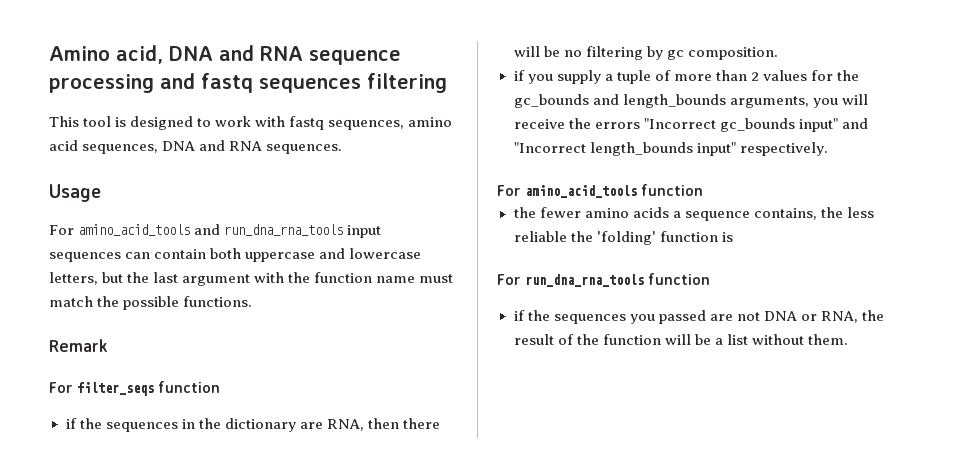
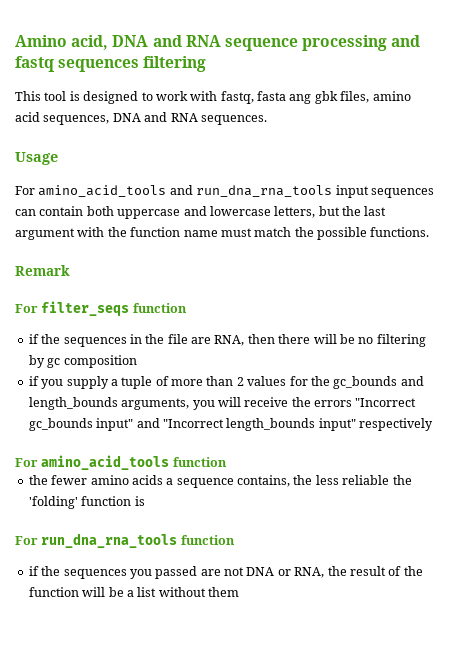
[289,116,405,130] fastq sequences, -> [220,91,370,104] fastq, fasta ang gbk files,
[224,418,296,432] dictionary -> [167,334,188,344] file
[687,47,778,60] composition. -> [63,355,137,368] composition
[739,142,828,156] respectively. -> [359,418,433,431] respectively
[807,334,848,345] them. -> [208,587,239,597] them

